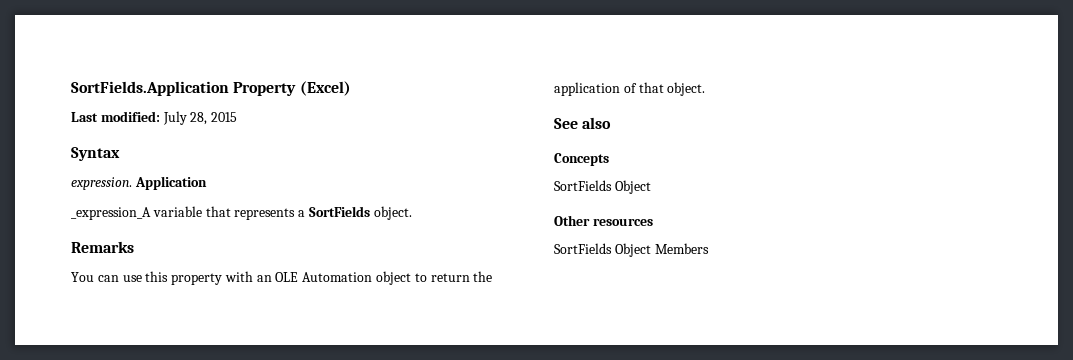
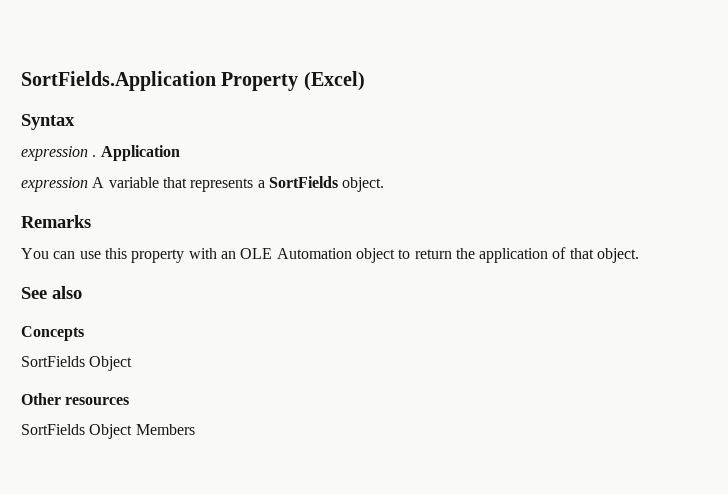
[71,111,238,125] // Last modified: July 28, 2015 -> (365, 81) none
[71,177,132,190] expression. -> [21,146,97,161] expression .
[71,207,151,220] _expression_A -> [21,177,105,192] expression A

